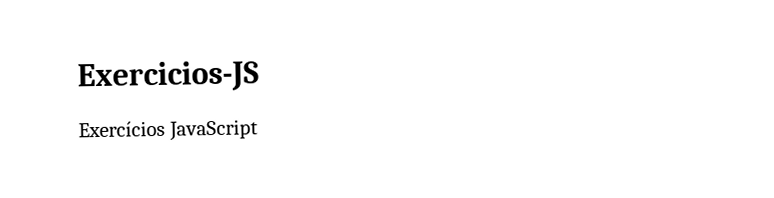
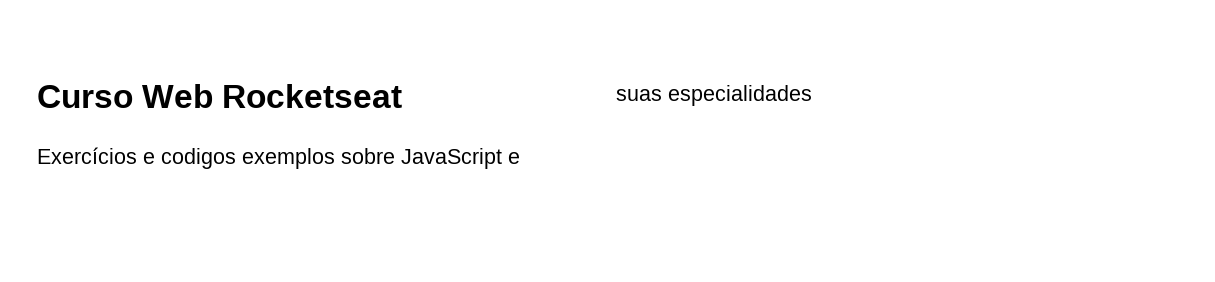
[77,60,259,94] [78,119,258,141] Exercicios-JS // Exercícios JavaScript -> [37,84,403,108] [37,147,520,169] [616,85,812,106] Curso Web Rocketseat // Exercícios e codigos exemplos sobre JavaScript e suas especialidades

